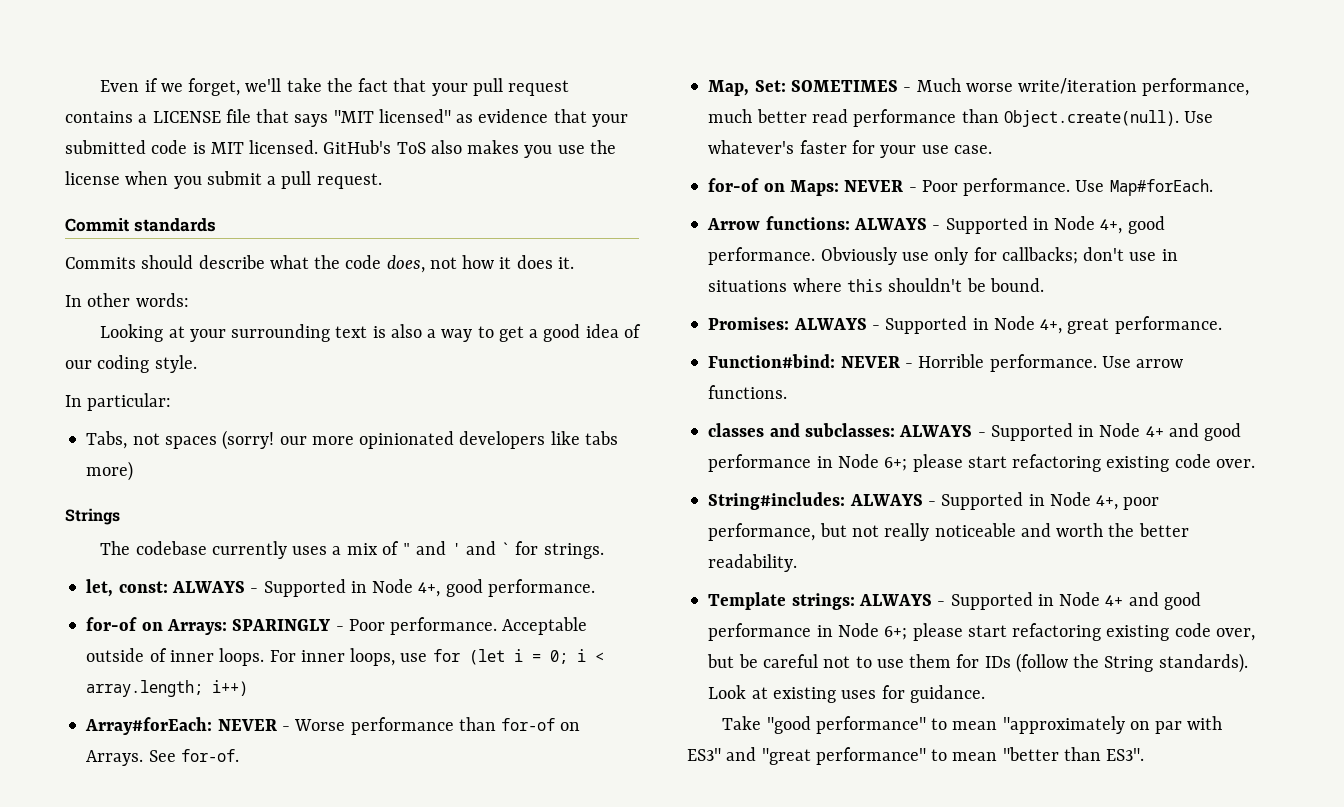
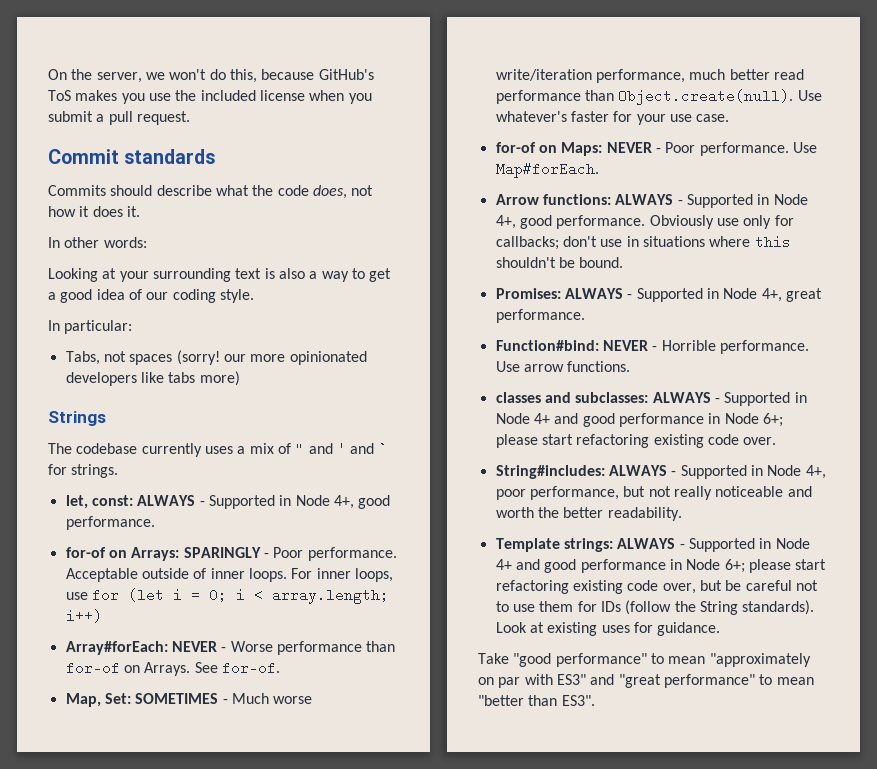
[100,78,570,96] [65,109,628,127] [65,140,319,154] Even if we forget, we'll take the fact that your pull request contains a LICENSE file that says "MIT licensed" as evidence that your submitted code is MIT licensed. -> [48,69,315,83] On the server, we won't do this, because
[430,140,462,154] also -> (71, 95) none
(616, 147) none -> [200,90,256,101] included

